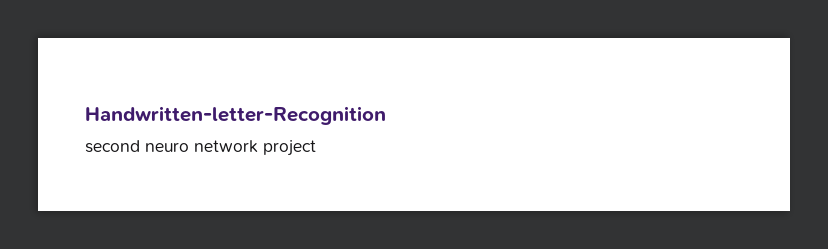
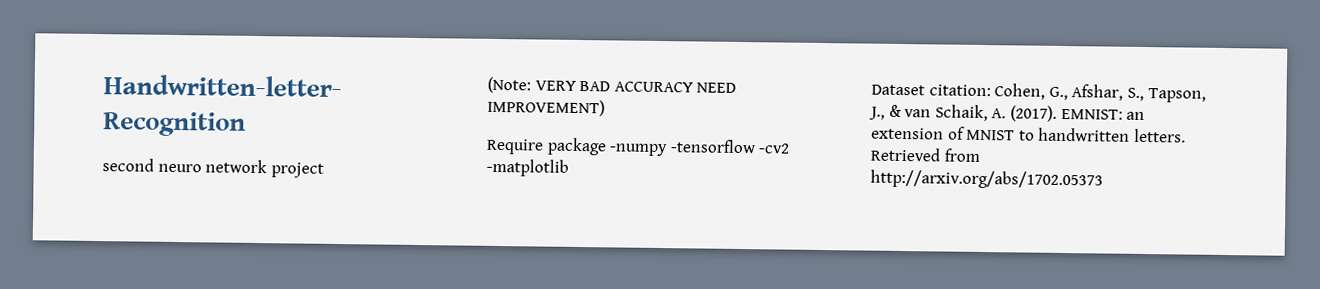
(316, 148) none -> [487,76,737,94] [487,98,605,117] [486,137,791,157] [486,158,569,177] [871,83,1206,103] [869,104,1146,122] [871,126,1186,143] [870,147,980,162] [870,169,1103,190] // (Note: VERY BAD ACCURACY NEED IMPROVEMENT) // Require package -numpy -tensorflow -cv2 -matplotlib // Dataset citation: Cohen, G., Afshar, S., Tapson, J., & van Schaik, A. (2017). EMNIST: an extension of MNIST to handwritten letters. Retrieved from http://arxiv.org/abs/1702.05373

